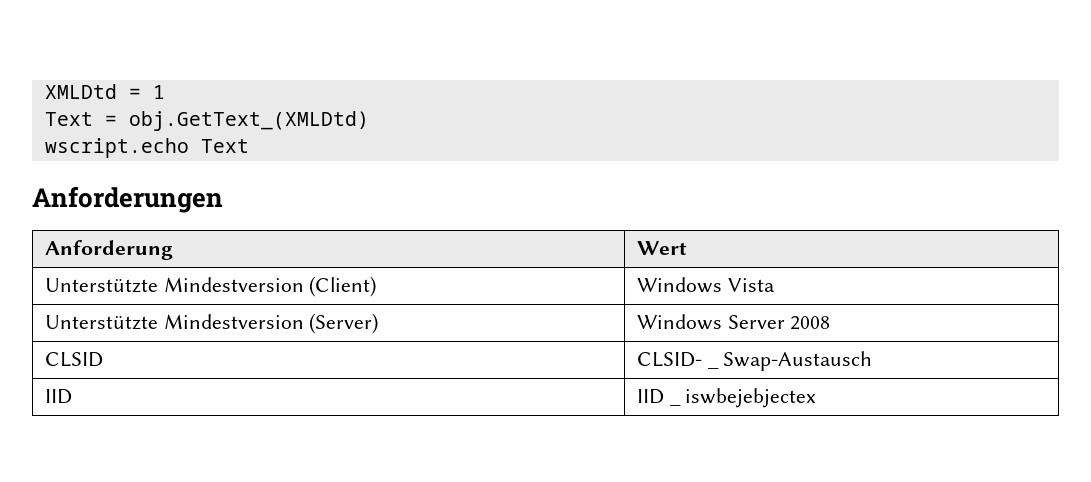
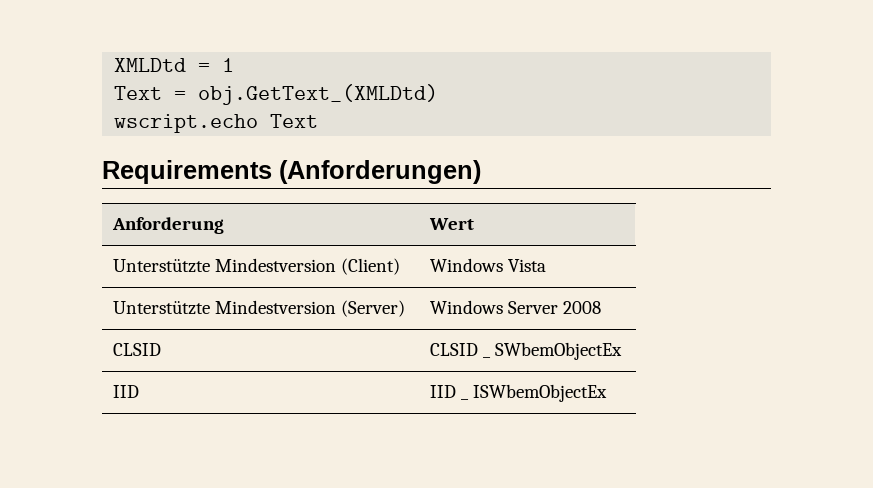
[32,186,223,213] Anforderungen -> [102,160,481,184] Requirements (Anforderungen)
[636,351,873,371] CLSID- _ Swap-Austausch -> [429,343,478,356] [482,342,622,360] CLSID _ SWbemObjectEx
[685,388,817,408] iswbejebjectex -> [472,384,607,402] ISWbemObjectEx

